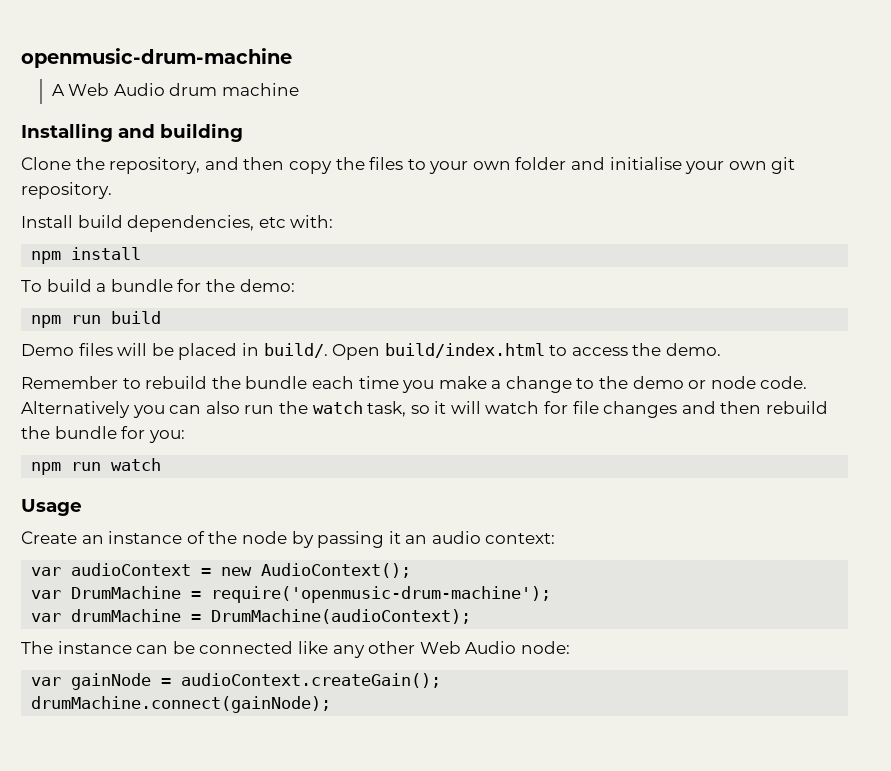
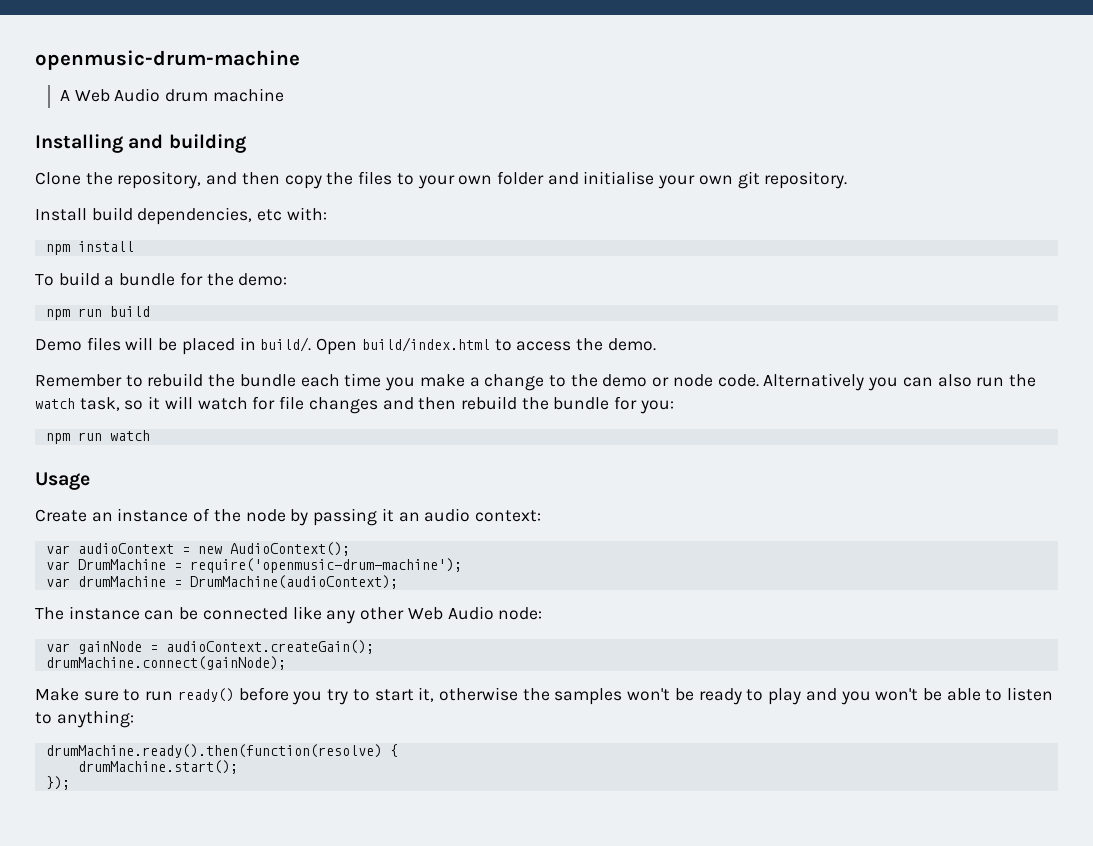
(332, 704) none -> [35,687,1054,705] [35,710,134,728] [45,744,398,758] [77,760,238,774] [45,776,70,790] // Make sure to run ready() before you try to start it, otherwise the samples won't be ready to play and you won't be able to listen to anything: // drumMachine.ready().then(function(resolve) { // drumMachine.start(); // });

